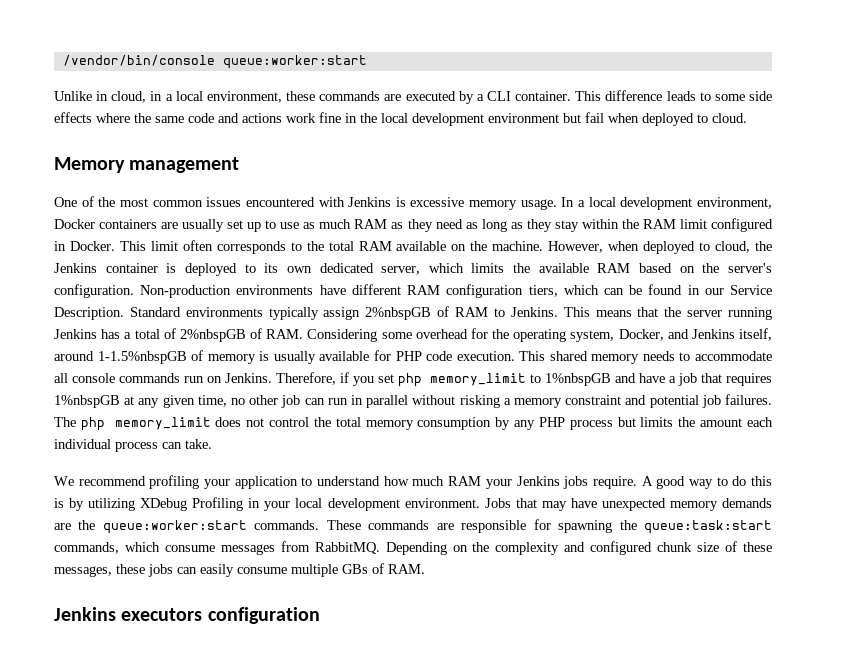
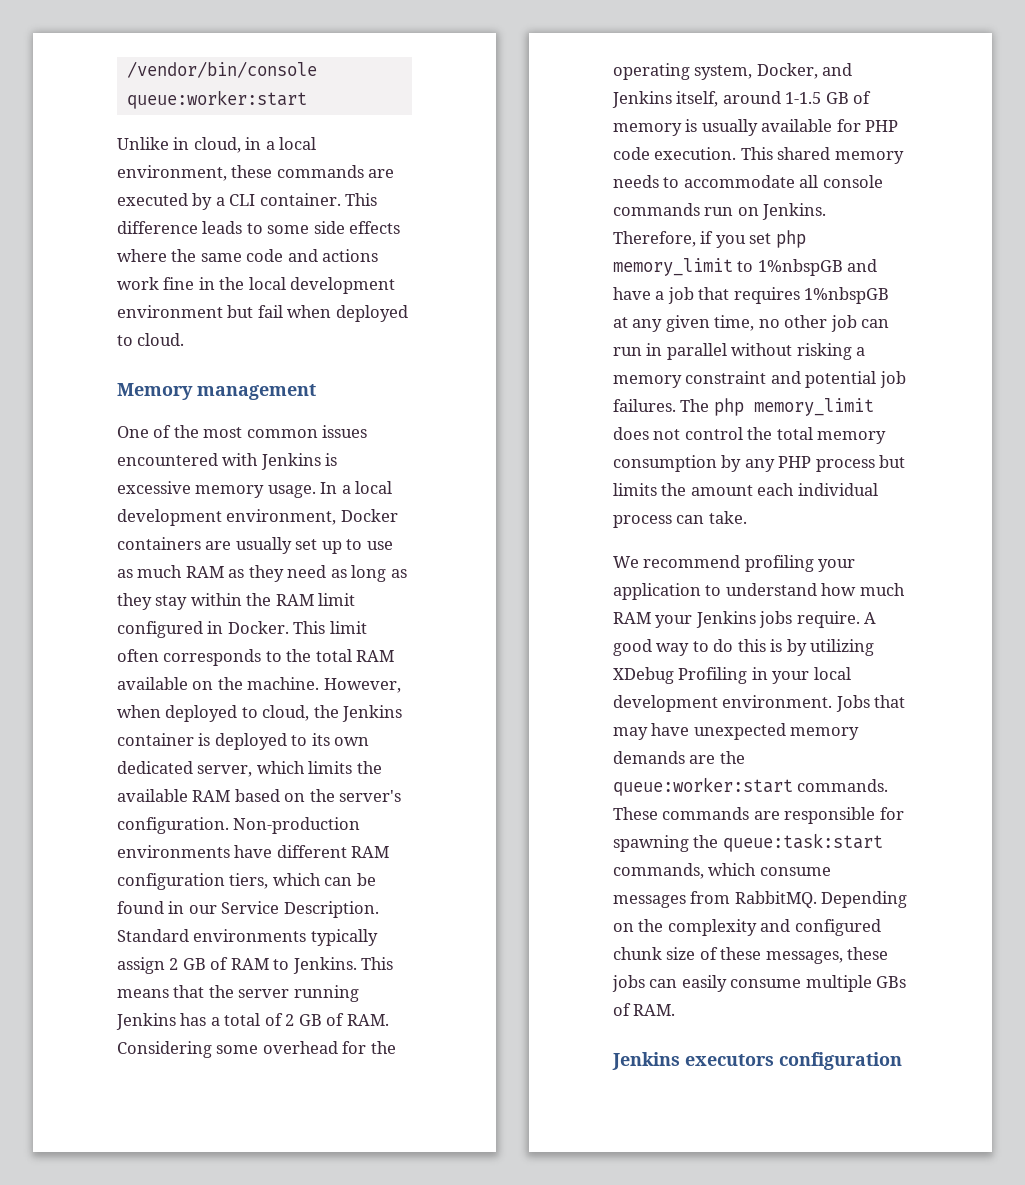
[365,307,432,320] 2%nbspGB -> [169,958,206,970] 2 GB
[179,329,246,342] 2%nbspGB -> [285,1014,322,1026] 2 GB
[97,351,187,364] 1-1.5%nbspGB -> [785,92,849,104] 1-1.5 GB

